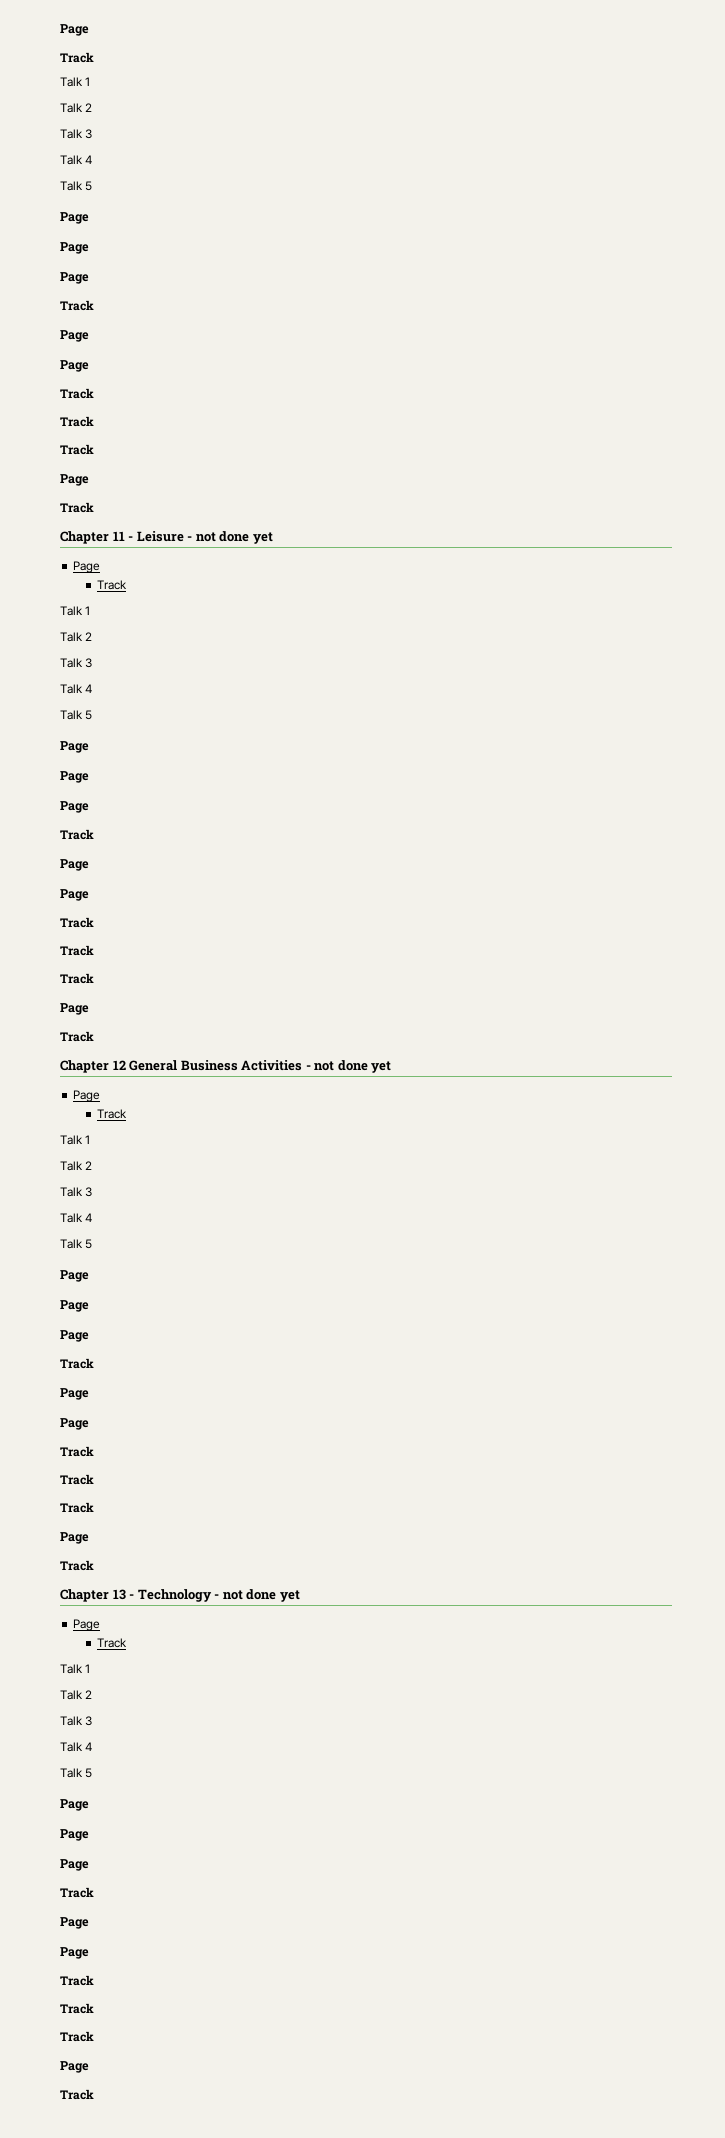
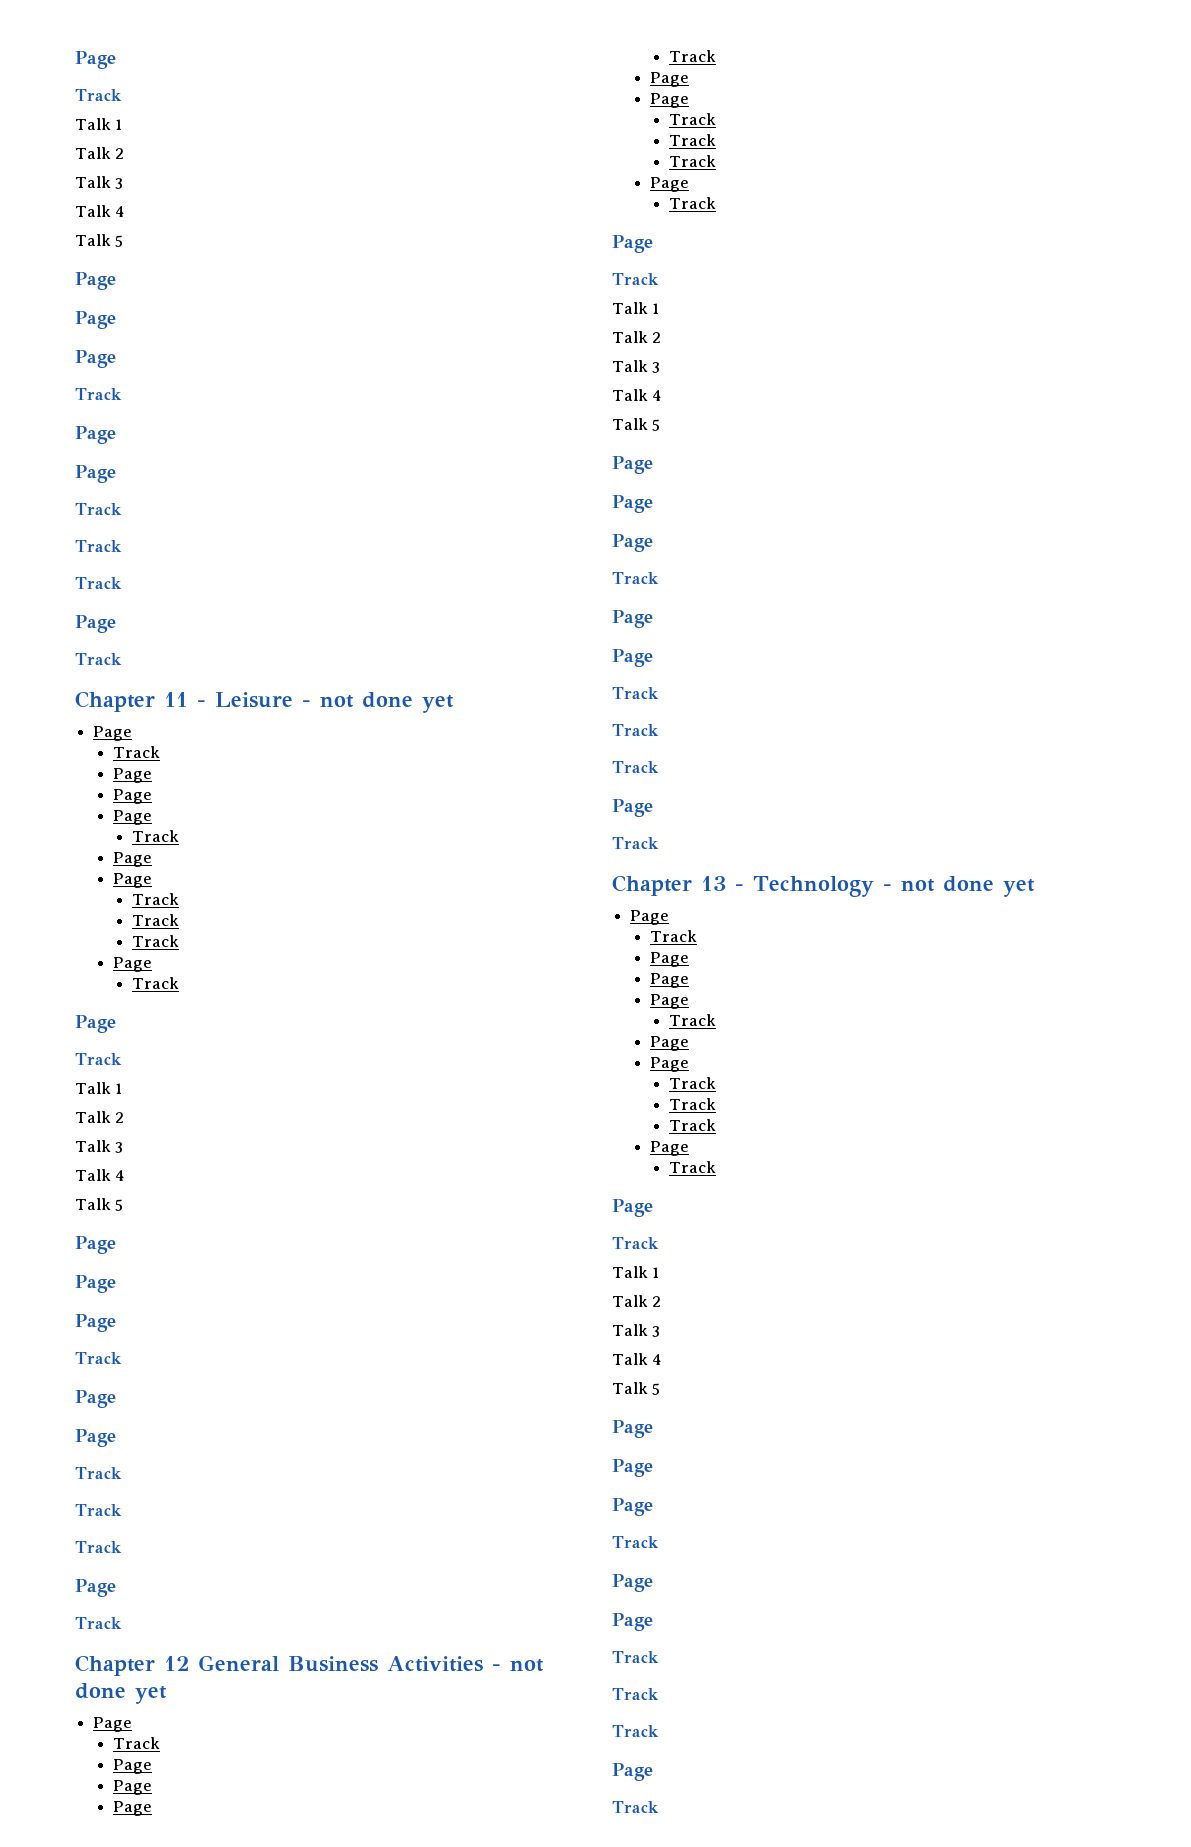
(127, 585) none -> [112,768,152,783] [112,789,152,804] [112,810,152,825] [132,830,180,842] [112,852,152,867] [112,873,152,888] [132,893,180,905] [132,914,180,926] [132,935,180,947] [112,957,152,972] [132,977,180,989] [75,1015,116,1033] [75,1053,122,1065] // Page // Page // Page // Track // Page // Page // Track // Track // Track // Page // Track // Page // Track
(127, 1114) none -> [112,1759,152,1774] [112,1780,152,1795] [112,1801,152,1816] [669,50,717,62] [649,72,689,87] [649,93,689,108] [669,113,717,125] [669,134,717,146] [669,155,717,167] [649,177,689,192] [669,197,717,209] [612,235,653,253] [612,273,659,285] // Page // Page // Page // Track // Page // Page // Track // Track // Track // Page // Track // Page // Track
(127, 1643) none -> [649,952,689,967] [649,973,689,988] [649,994,689,1009] [669,1014,717,1026] [649,1036,689,1051] [649,1057,689,1072] [669,1077,717,1089] [669,1098,717,1110] [669,1119,717,1131] [649,1141,689,1156] [669,1161,717,1173] [612,1199,653,1217] [612,1237,659,1249] // Page // Page // Page // Track // Page // Page // Track // Track // Track // Page // Track // Page // Track

